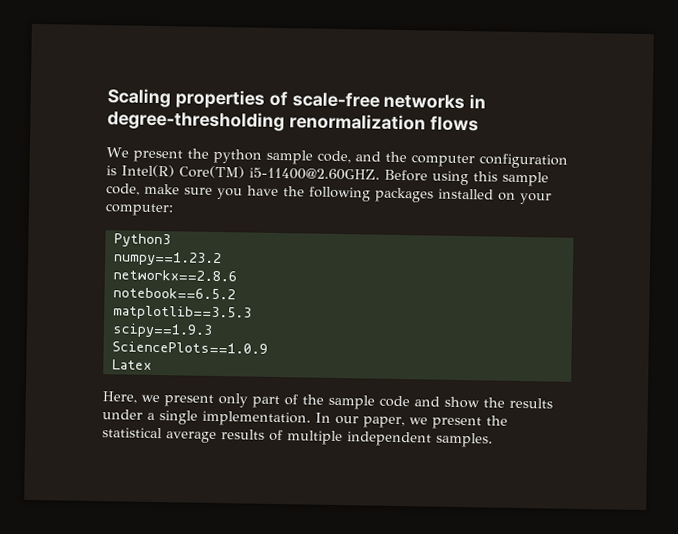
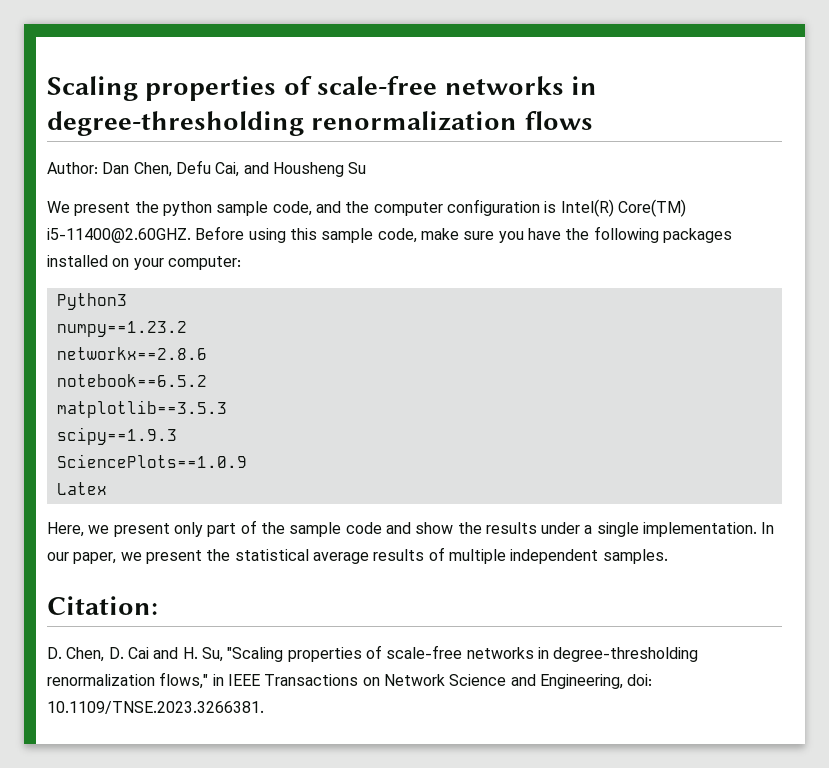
(479, 123) none -> [47,160,367,177] // Author: Dan Chen, Defu Cai, and Housheng Su
(493, 440) none -> [47,596,158,615] [47,645,699,662] [47,672,653,689] [47,701,264,714] // Citation: // D. Chen, D. Cai and H. Su, "Scaling properties of scale-free networks in degree-thresholding renormalization flows," in IEEE Transactions on Network Science and Engineering, doi: 10.1109/TNSE.2023.3266381.

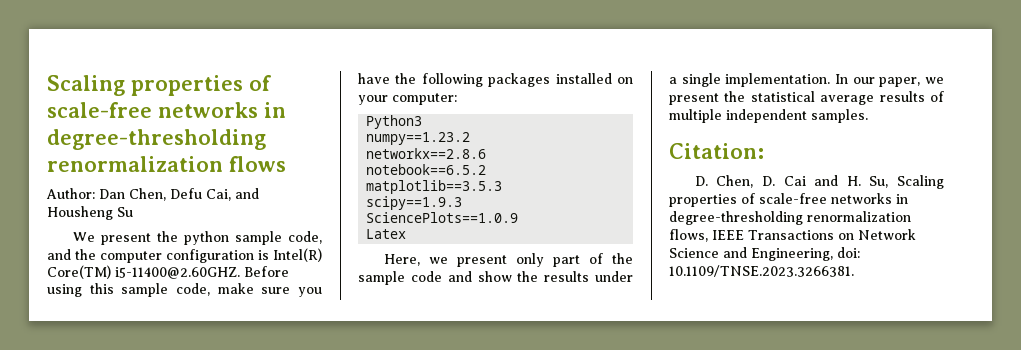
[227,645,699,662] [47,672,224,689] "Scaling properties of scale-free networks in degree-thresholding renormalization flows," in -> [897,175,944,189] [669,193,908,207] [669,211,911,225] [669,229,708,242] Scaling properties of scale-free networks in degree-thresholding renormalization flows,

